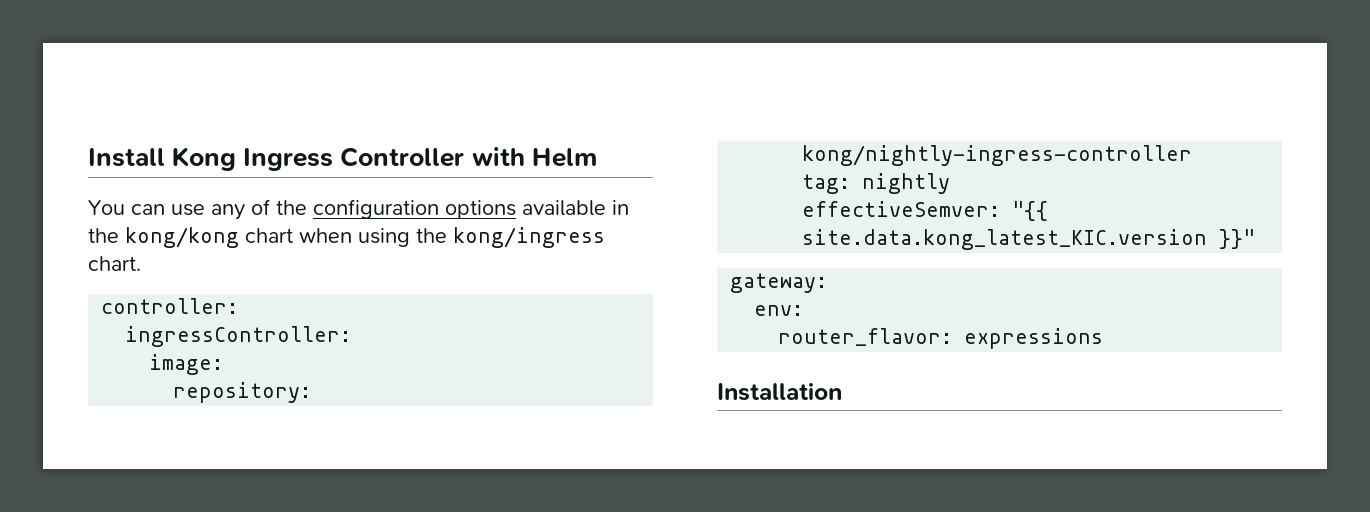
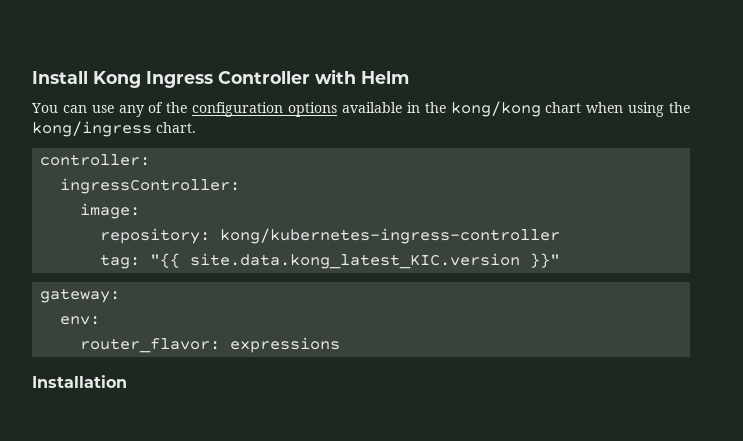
[802,145,1193,166] kong/nightly-ingress-controller -> [220,228,561,244] kong/kubernetes-ingress-controller
[862,173,951,194] [802,201,1001,217] nightly // effectiveSemver: -> (141, 261) none

